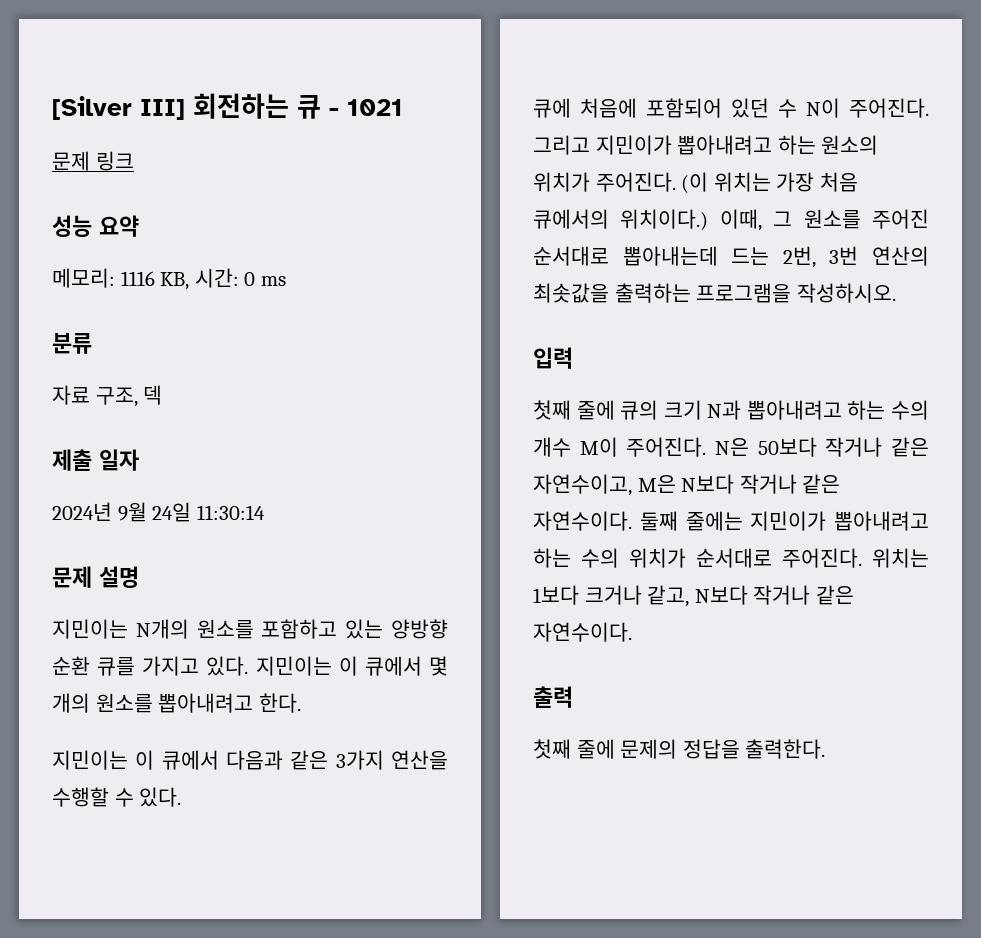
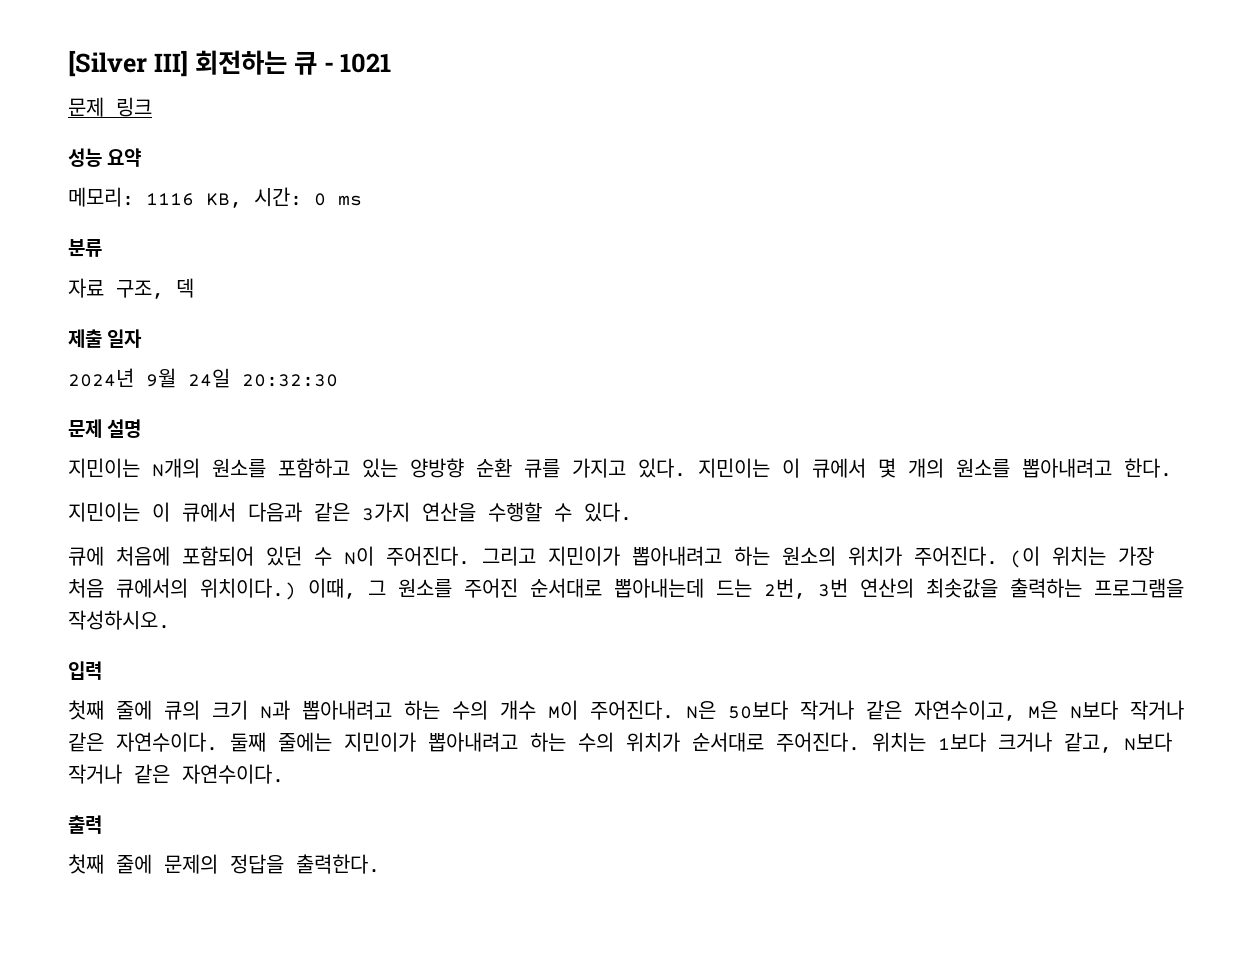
[196,505,265,520] 11:30:14 -> [242,374,338,387] 20:32:30

